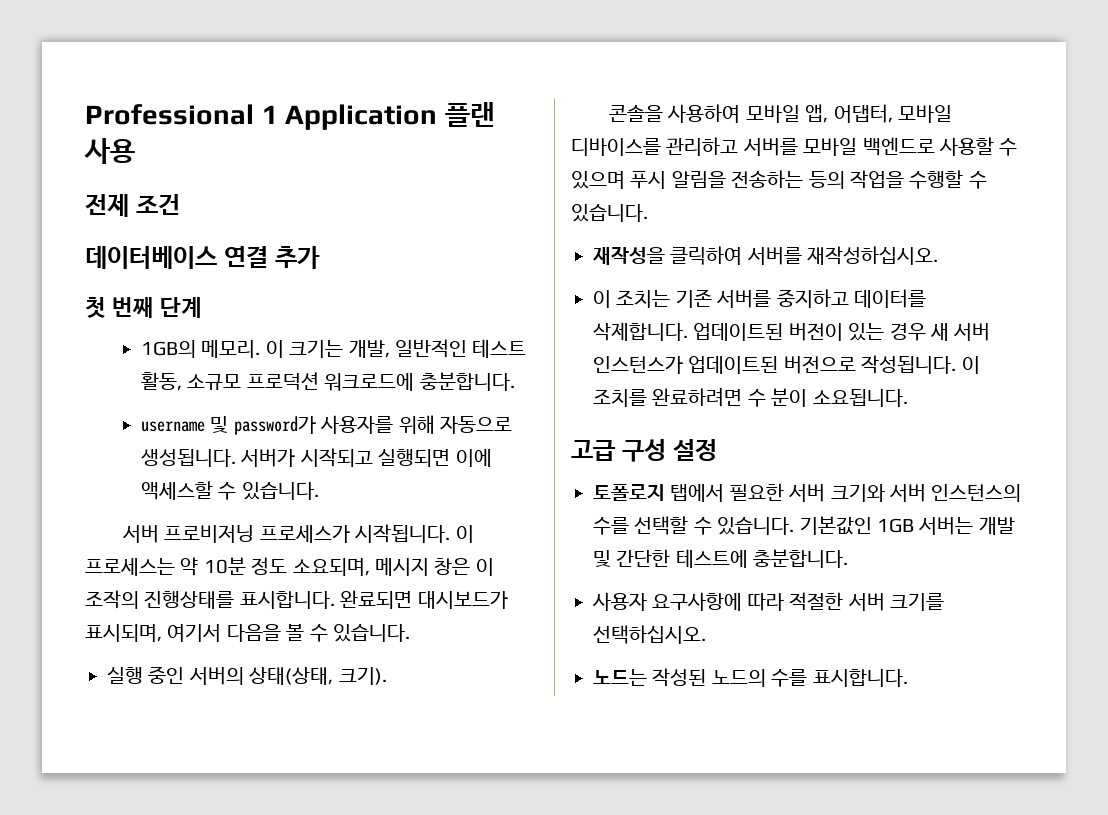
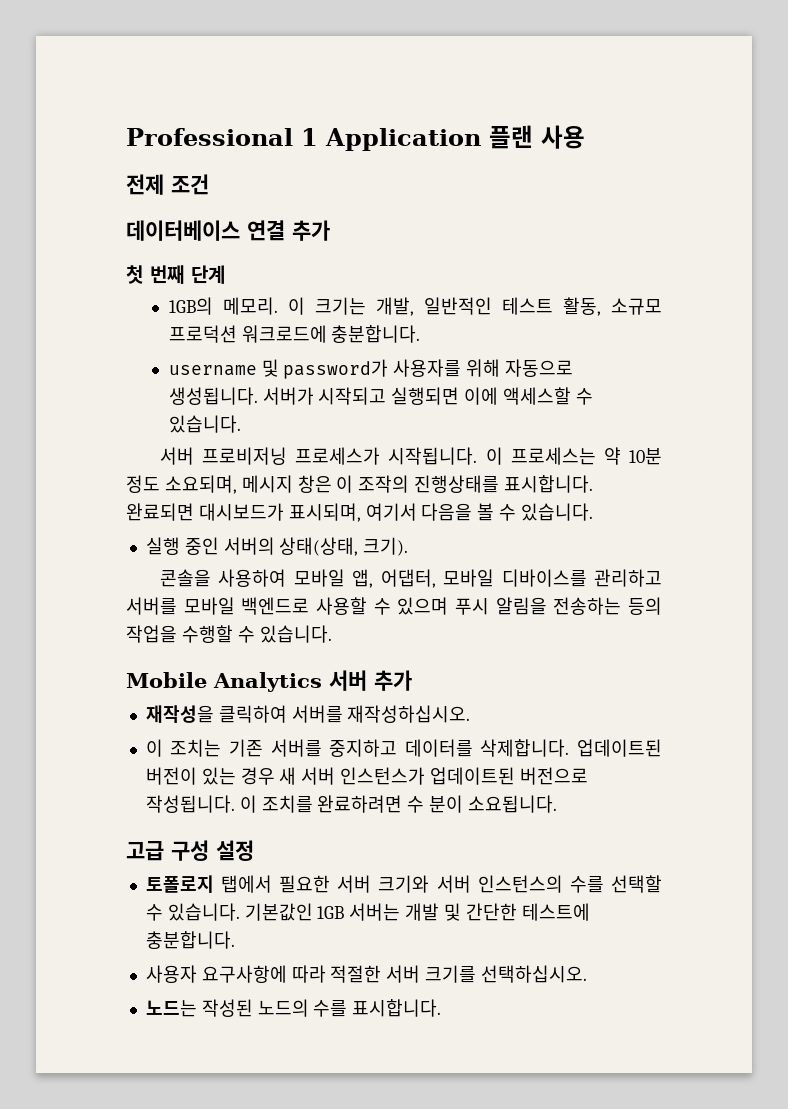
(648, 213) none -> [126,670,412,692] // Mobile Analytics 서버 추가

